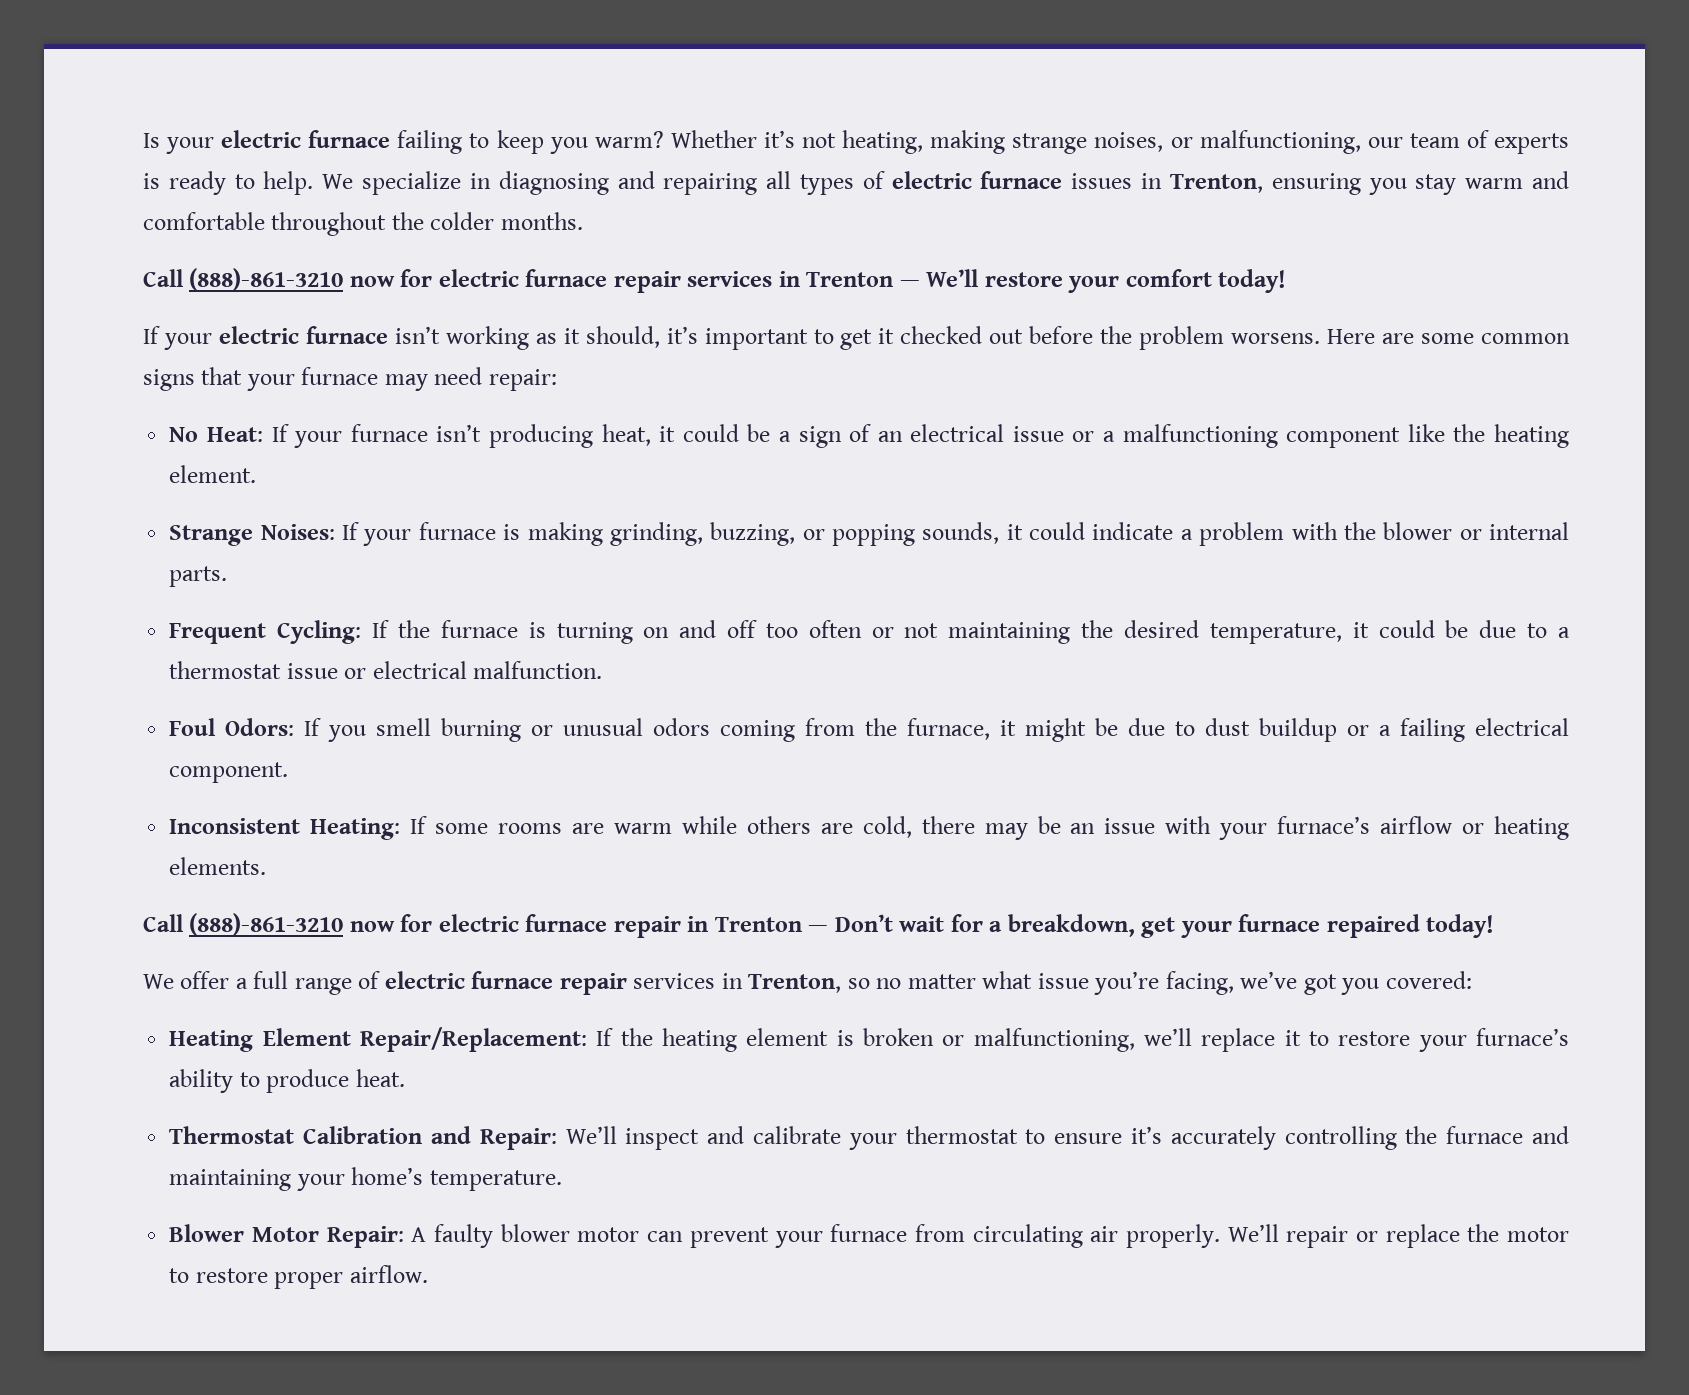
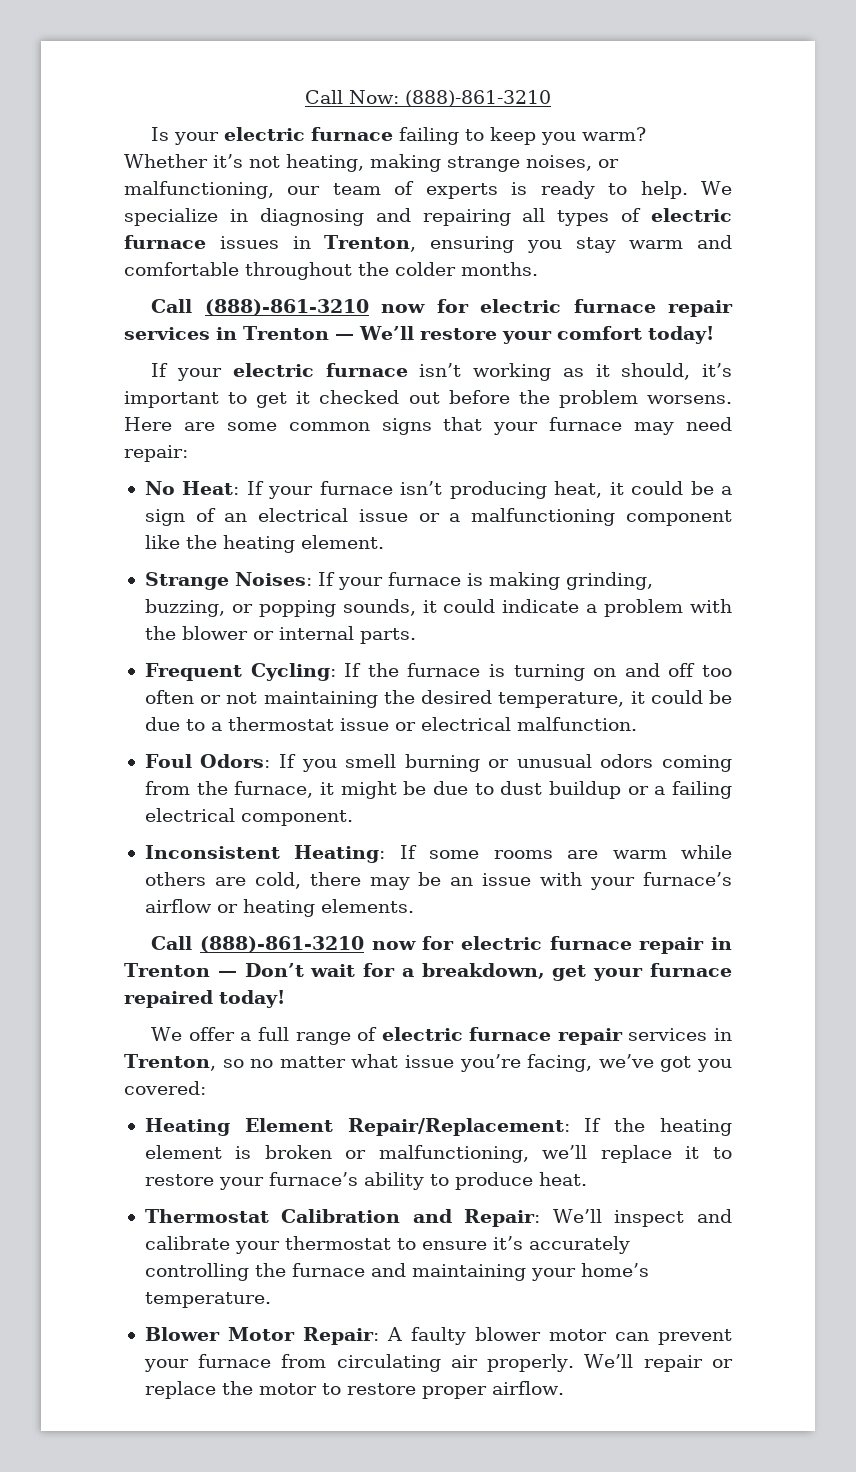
(143, 140) none -> [305,90,551,107] Call Now: (888)-861-3210 //

